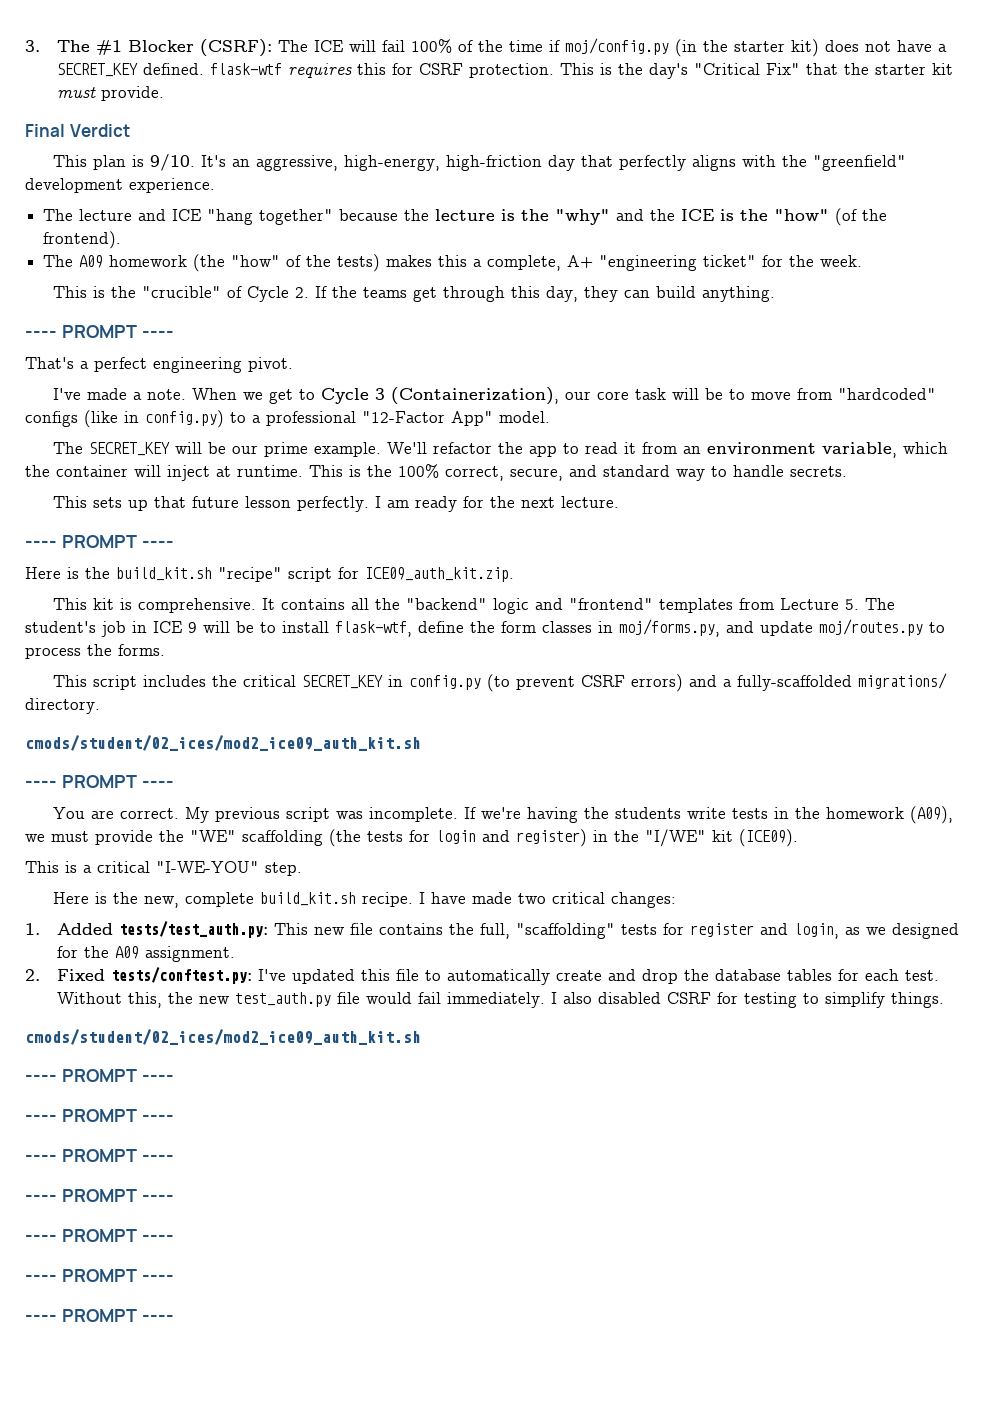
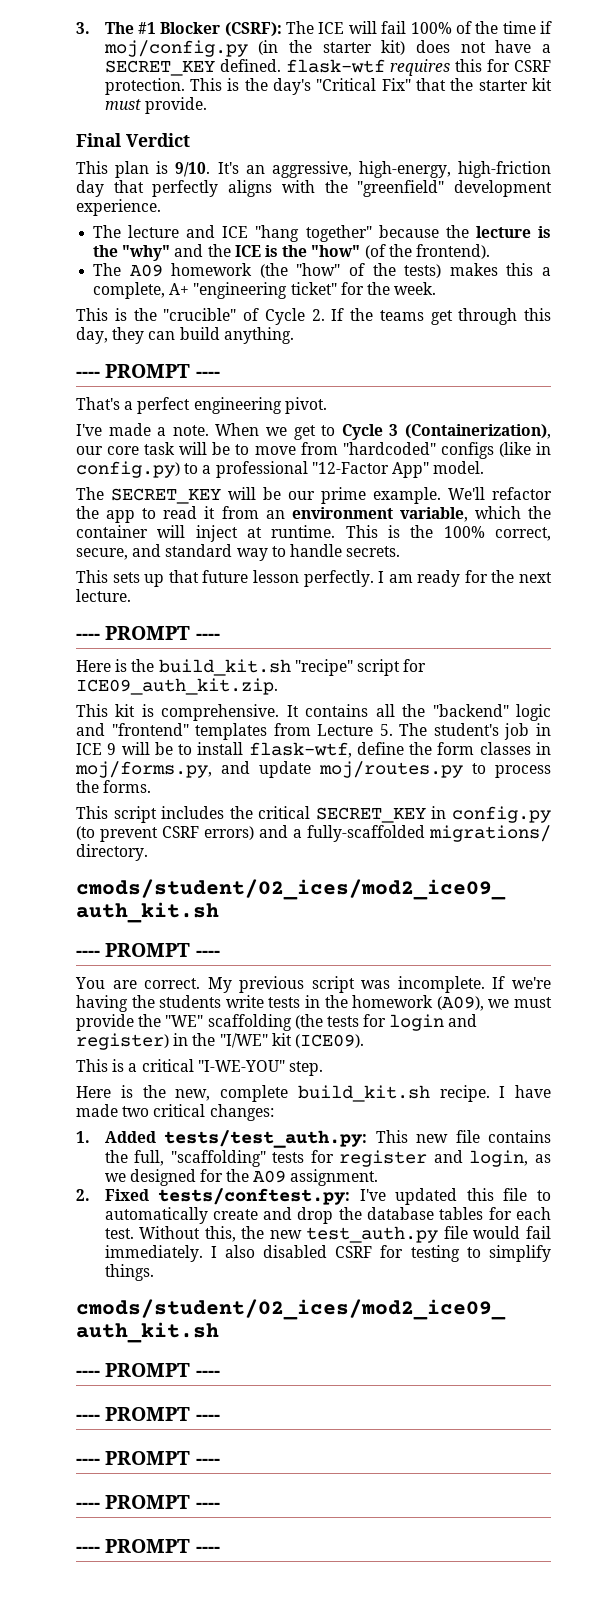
[25,1269,174,1282] [25,1309,174,1322] // ---- PROMPT ---- // ---- PROMPT ---- -> (220, 1549) none

